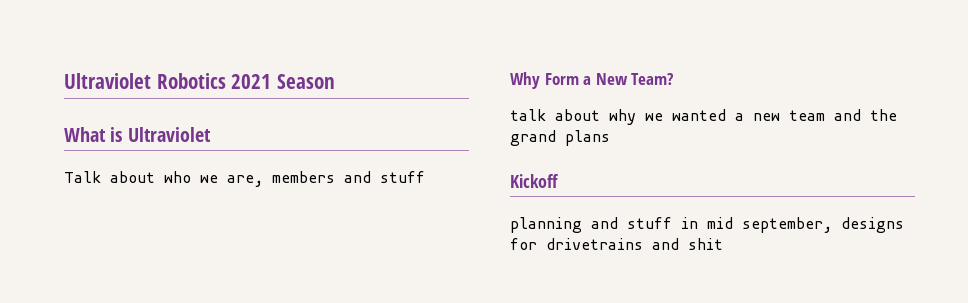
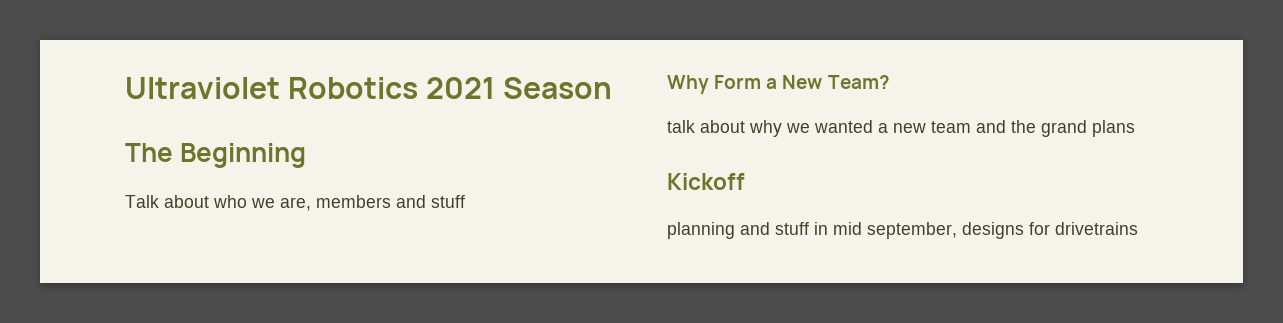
[64,127,211,142] What is Ultraviolet -> [125,143,307,168] The Beginning
[652,238,723,250] and shit -> (1138, 228) none

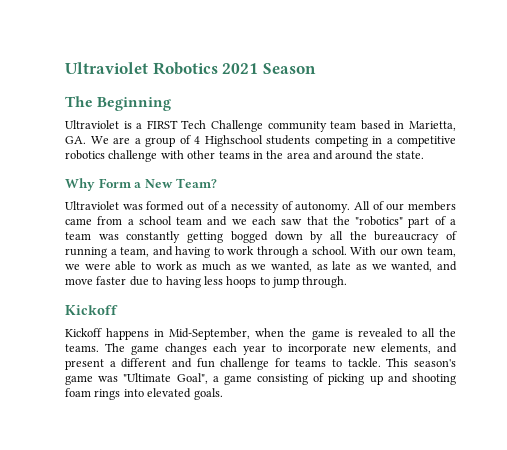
[125,195,465,211] Talk about who we are, members and stuff -> [65,120,457,132] [65,135,456,147] [65,150,425,162] Ultraviolet is a FIRST Tech Challenge community team based in Marietta, GA. We are a group of 4 Highschool students competing in a competitive robotics challenge with other teams in the area and around the state.
[667,120,1135,137] [667,173,745,190] [667,222,1138,239] talk about why we wanted a new team and the grand plans // Kickoff // planning and stuff in mid september, designs for drivetrains -> [65,201,456,213] [65,216,456,228] [65,231,457,243] [65,246,457,258] [65,261,458,272] [65,276,348,288] [65,305,118,315] [65,328,456,340] [65,343,457,355] [65,358,456,370] [65,373,457,385] [65,388,223,400] Ultraviolet was formed out of a necessity of autonomy. All of our members came from a school team and we each saw that the "robotics" part of a team was constantly getting bogged down by all the bureaucracy of running a team, and having to work through a school. With our own team, we were able to work as much as we wanted, as late as we wanted, and move faster due to having less hoops to jump through. // Kickoff // Kickoff happens in Mid-September, when the game is revealed to all the teams. The game changes each year to incorporate new elements, and present a different and fun challenge for teams to tackle. This season's game was "Ultimate Goal", a game consisting of picking up and shooting foam rings into elevated goals.

